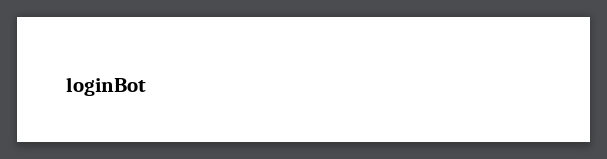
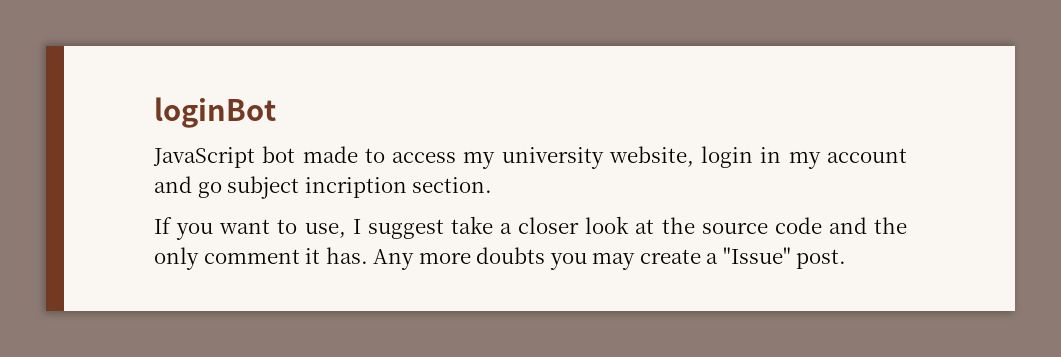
(146, 86) none -> [153,146,907,169] [154,176,493,199] [154,216,907,240] [154,247,847,270] // JavaScript bot made to access my university website, login in my account and go subject incription section. // If you want to use, I suggest take a closer look at the source code and the only comment it has. Any more doubts you may create a "Issue" post.

